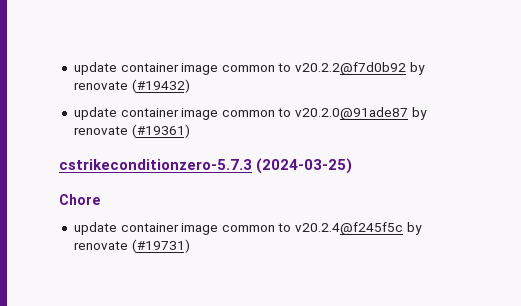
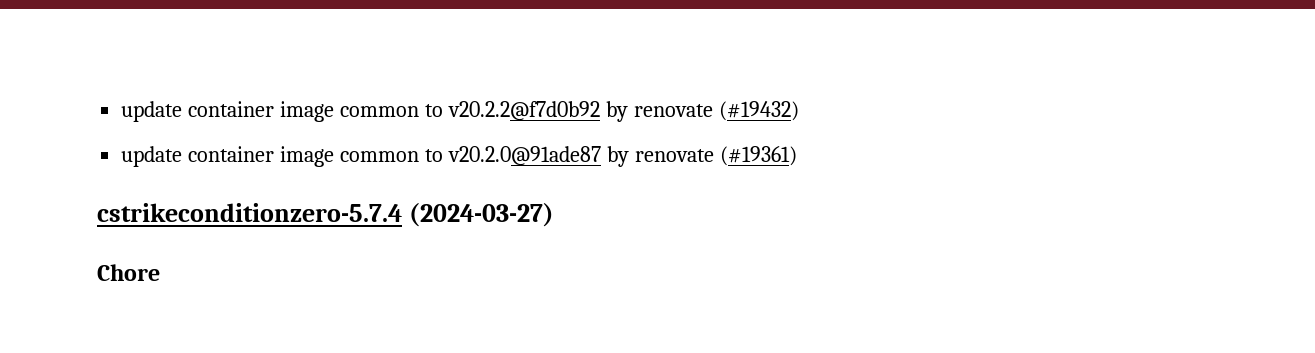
[59,158,353,174] cstrikeconditionzero-5.7.3 (2024-03-25) -> [97,203,554,227] cstrikeconditionzero-5.7.4 (2024-03-27)
[73,222,422,235] [73,239,190,253] // update container image common to v20.2.4@f245f5c by renovate (#19731) -> (160, 272) none

